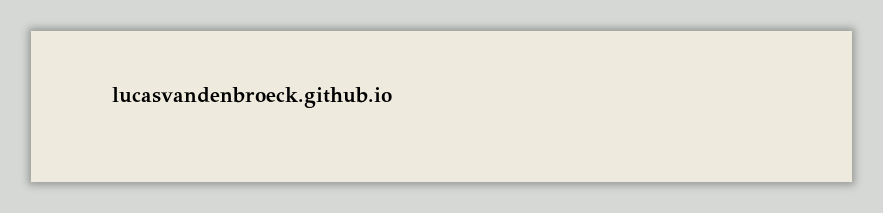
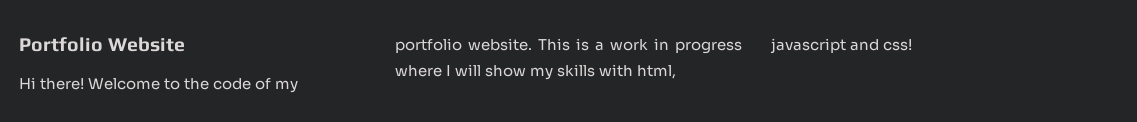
[112,87,392,108] lucasvandenbroeck.github.io -> [19,37,186,52] [19,77,299,93] [395,38,742,54] [395,64,677,80] [770,38,913,54] Portfolio Website // Hi there! Welcome to the code of my portfolio website. This is a work in progress where I will show my skills with html, javascript and css!

